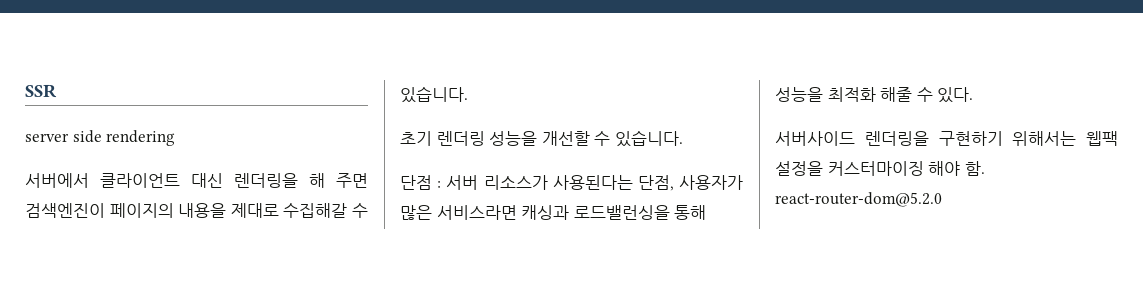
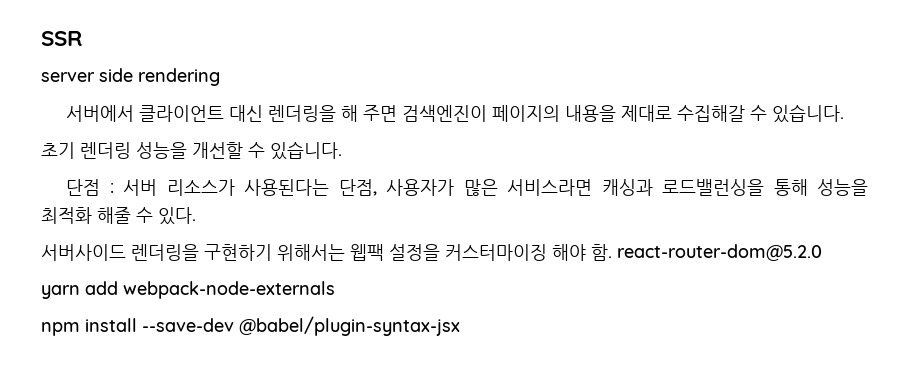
(942, 199) none -> [41,281,335,299] [41,316,460,336] // yarn add webpack-node-externals // npm install --save-dev @babel/plugin-syntax-jsx

